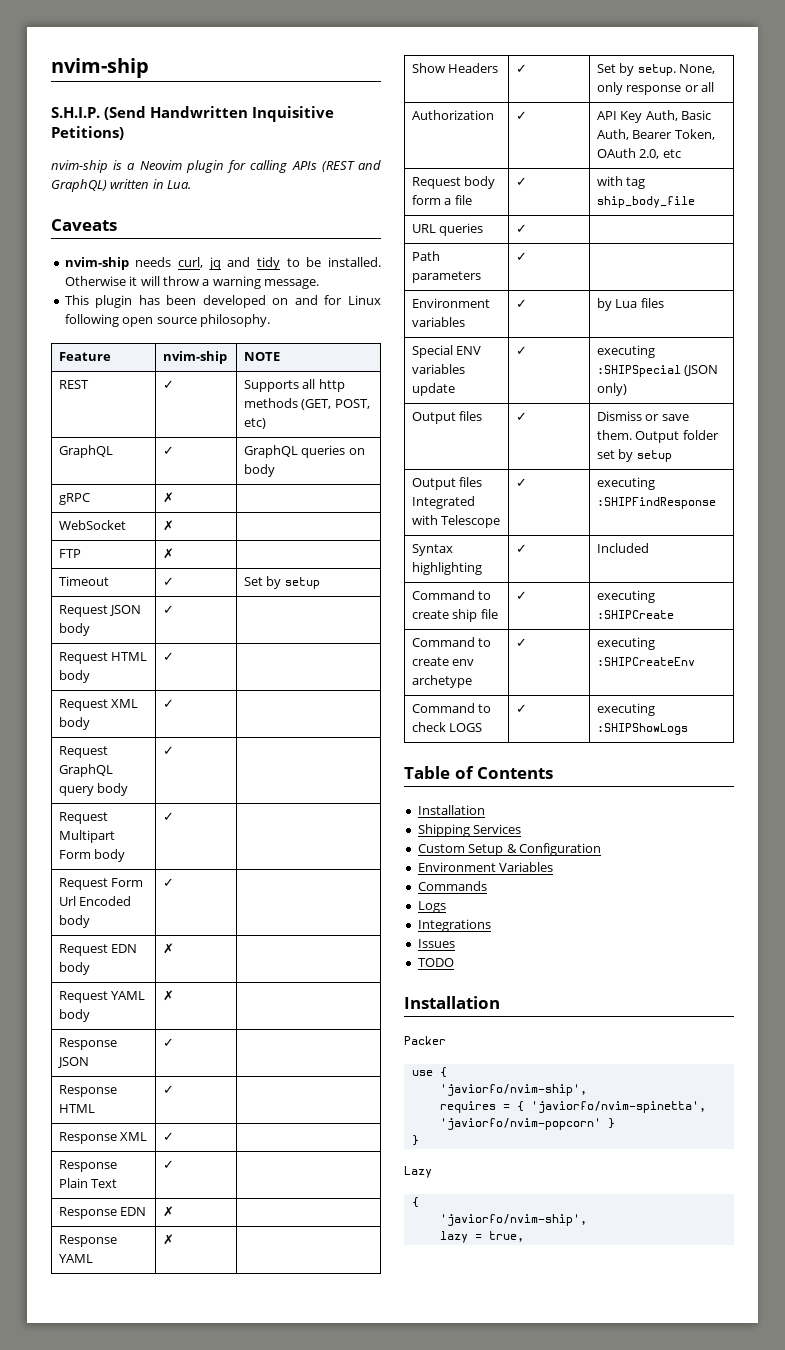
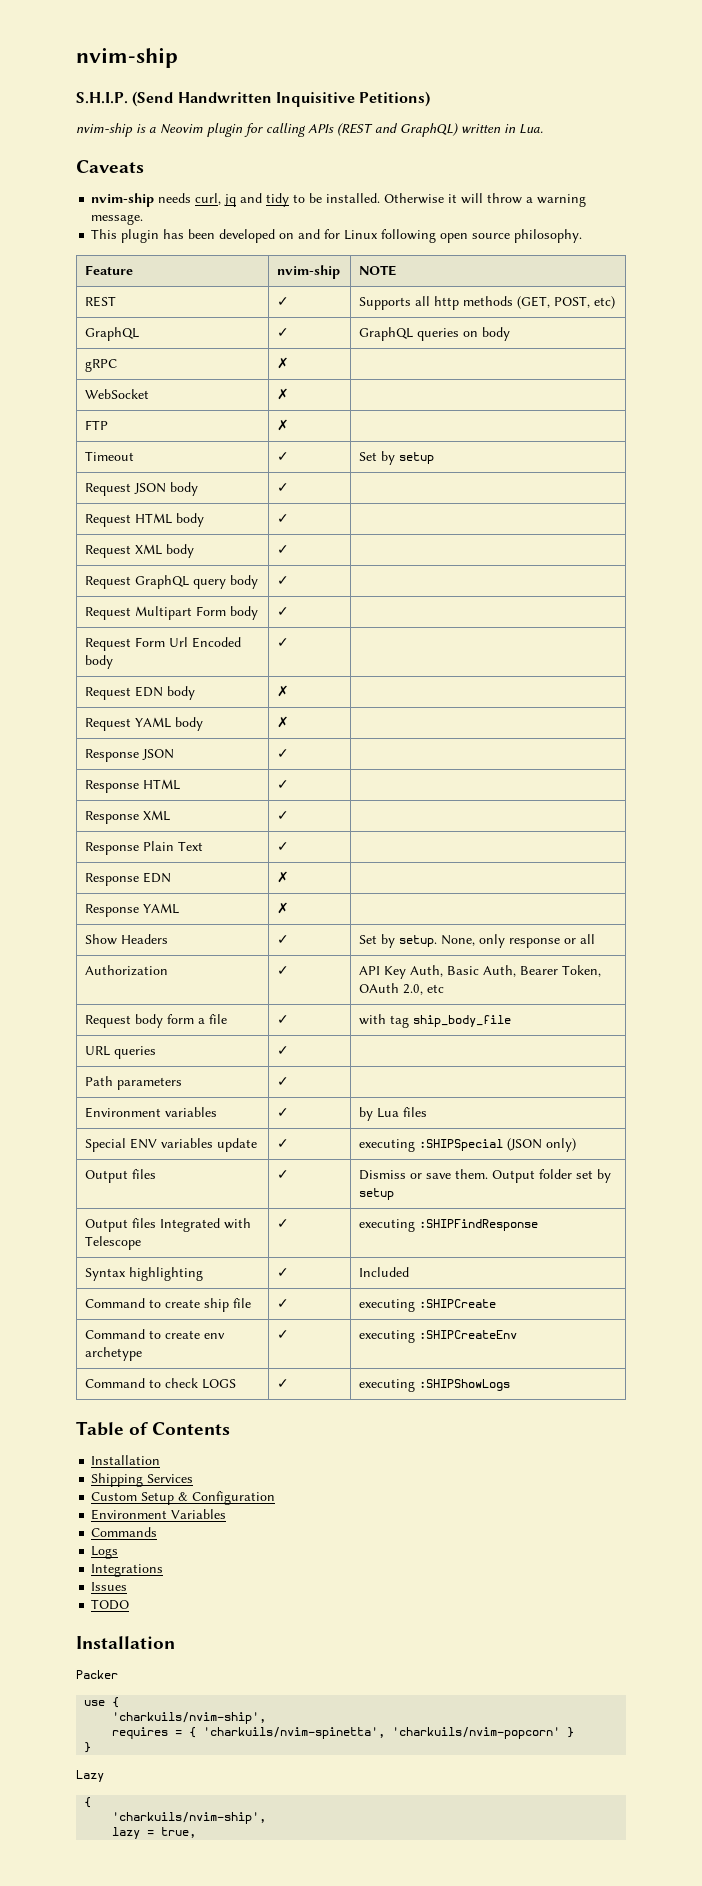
[439,1084,587,1096] 'javiorfo/nvim-ship', -> [112,1712,267,1724] 'charkuils/nvim-ship',
[530,1101,706,1113] [439,1118,601,1130] 'javiorfo/nvim-spinetta', 'javiorfo/nvim-popcorn' -> [203,1727,561,1739] 'charkuils/nvim-spinetta', 'charkuils/nvim-popcorn'
[439,1214,587,1226] 'javiorfo/nvim-ship', -> [112,1812,267,1824] 'charkuils/nvim-ship',

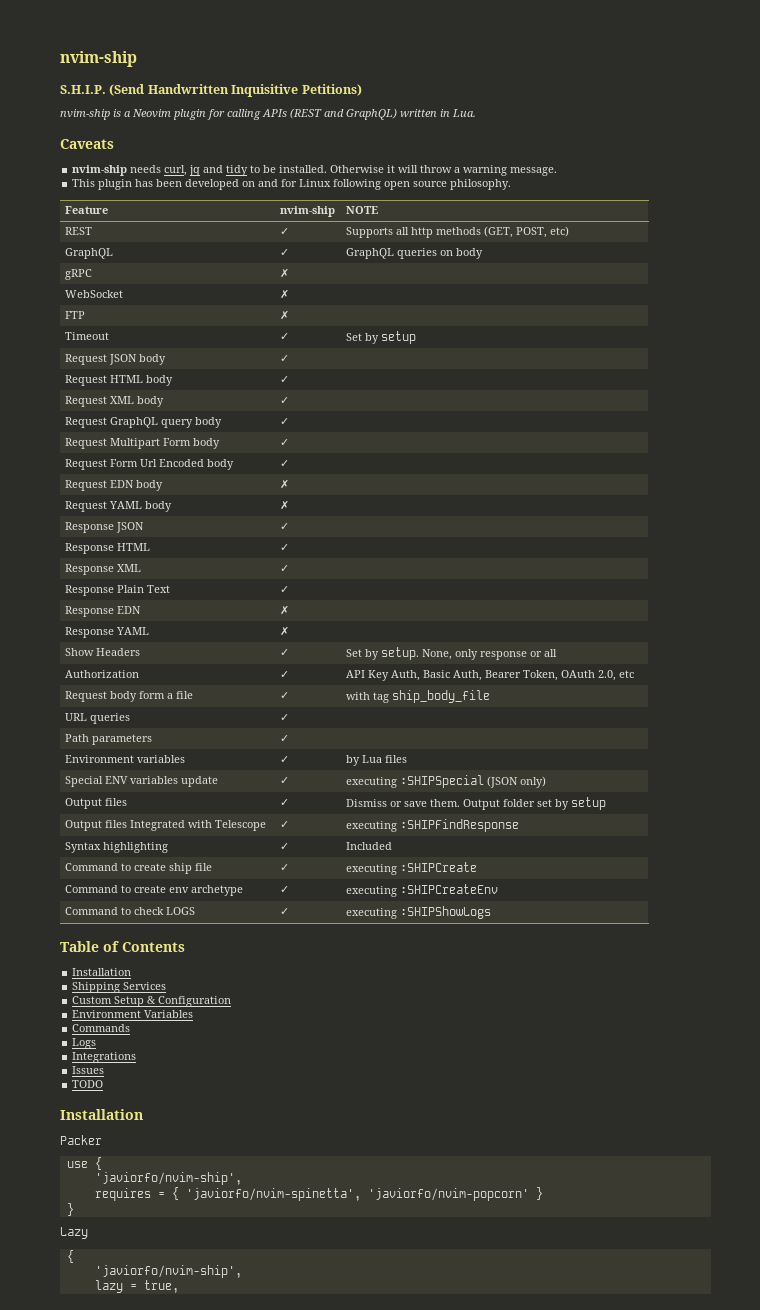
[112,1712,267,1724] 'charkuils/nvim-ship', -> [94,1172,242,1185] 'javiorfo/nvim-ship',
[203,1727,561,1739] 'charkuils/nvim-spinetta', 'charkuils/nvim-popcorn' -> [185,1188,529,1201] 'javiorfo/nvim-spinetta', 'javiorfo/nvim-popcorn'
[112,1812,267,1824] 'charkuils/nvim-ship', -> [94,1265,242,1278] 'javiorfo/nvim-ship',

